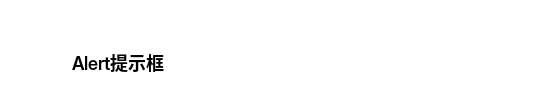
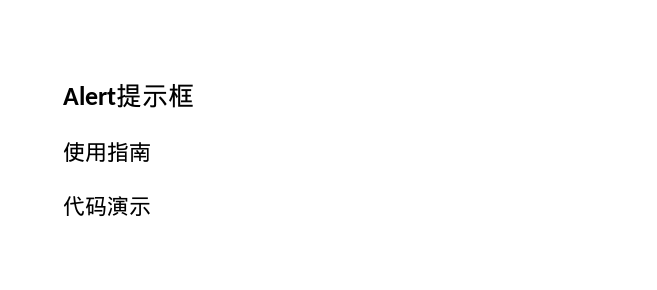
(164, 63) none -> [63,142,151,162] [63,196,151,217] // 使用指南 // 代码演示

